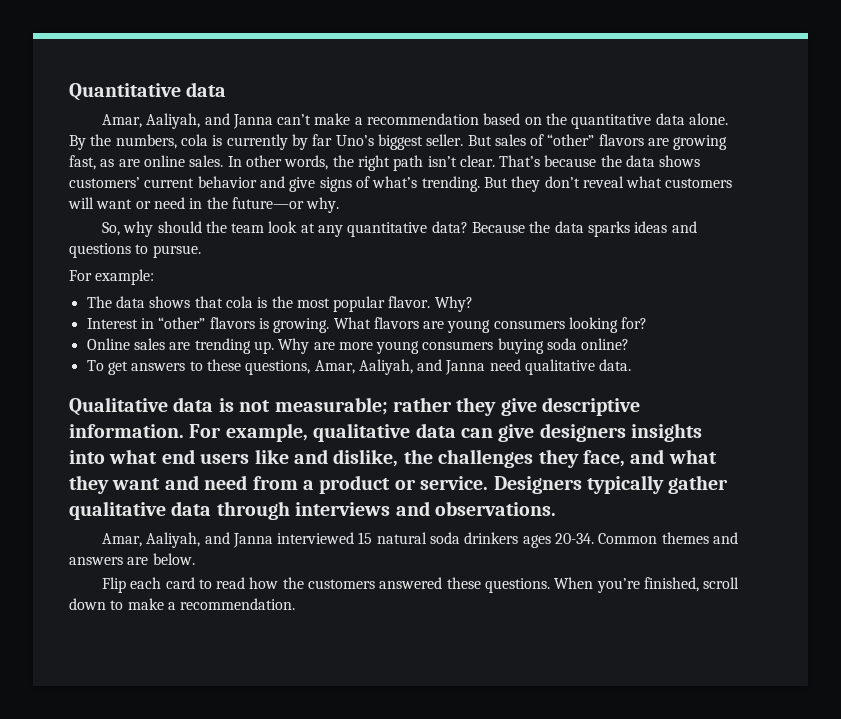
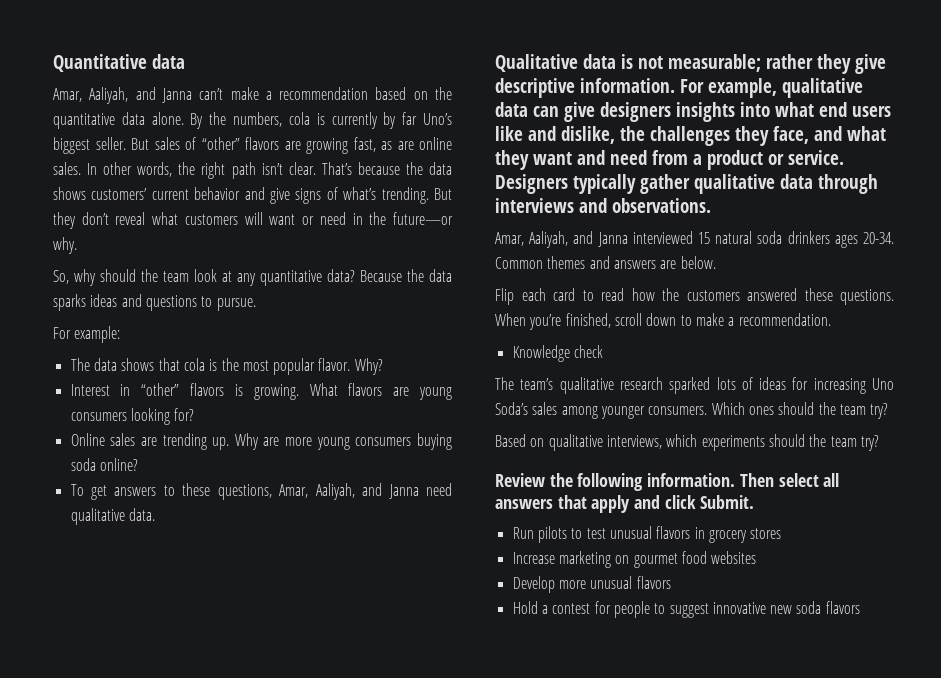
(296, 604) none -> [512,345,603,362] [495,377,894,394] [495,402,889,419] [495,434,879,451] [495,473,840,491] [495,495,754,513] [512,526,782,543] [512,551,757,568] [512,576,671,593] [512,601,860,618] // Knowledge check // The team’s qualitative research sparked lots of ideas for increasing Uno Soda’s sales among younger consumers. Which ones should the team try? // Based on qualitative interviews, which experiments should the team try? // Review the following information. Then select all answers that apply and click Submit. // Run pilots to test unusual flavors in grocery stores // Increase marketing on gourmet food websites // Develop more unusual flavors // Hold a contest for people to suggest innovative new soda flavors

